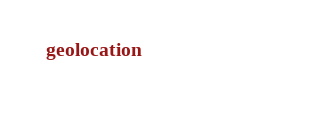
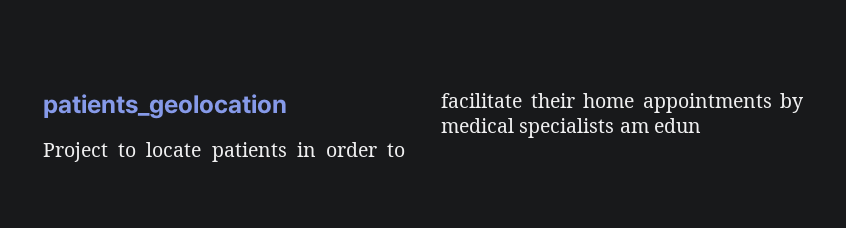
[46,43,142,60] geolocation -> [43,94,287,119] [43,142,405,162] [441,93,804,113] [441,118,701,138] patients_geolocation // Project to locate patients in order to facilitate their home appointments by medical specialists am edun

